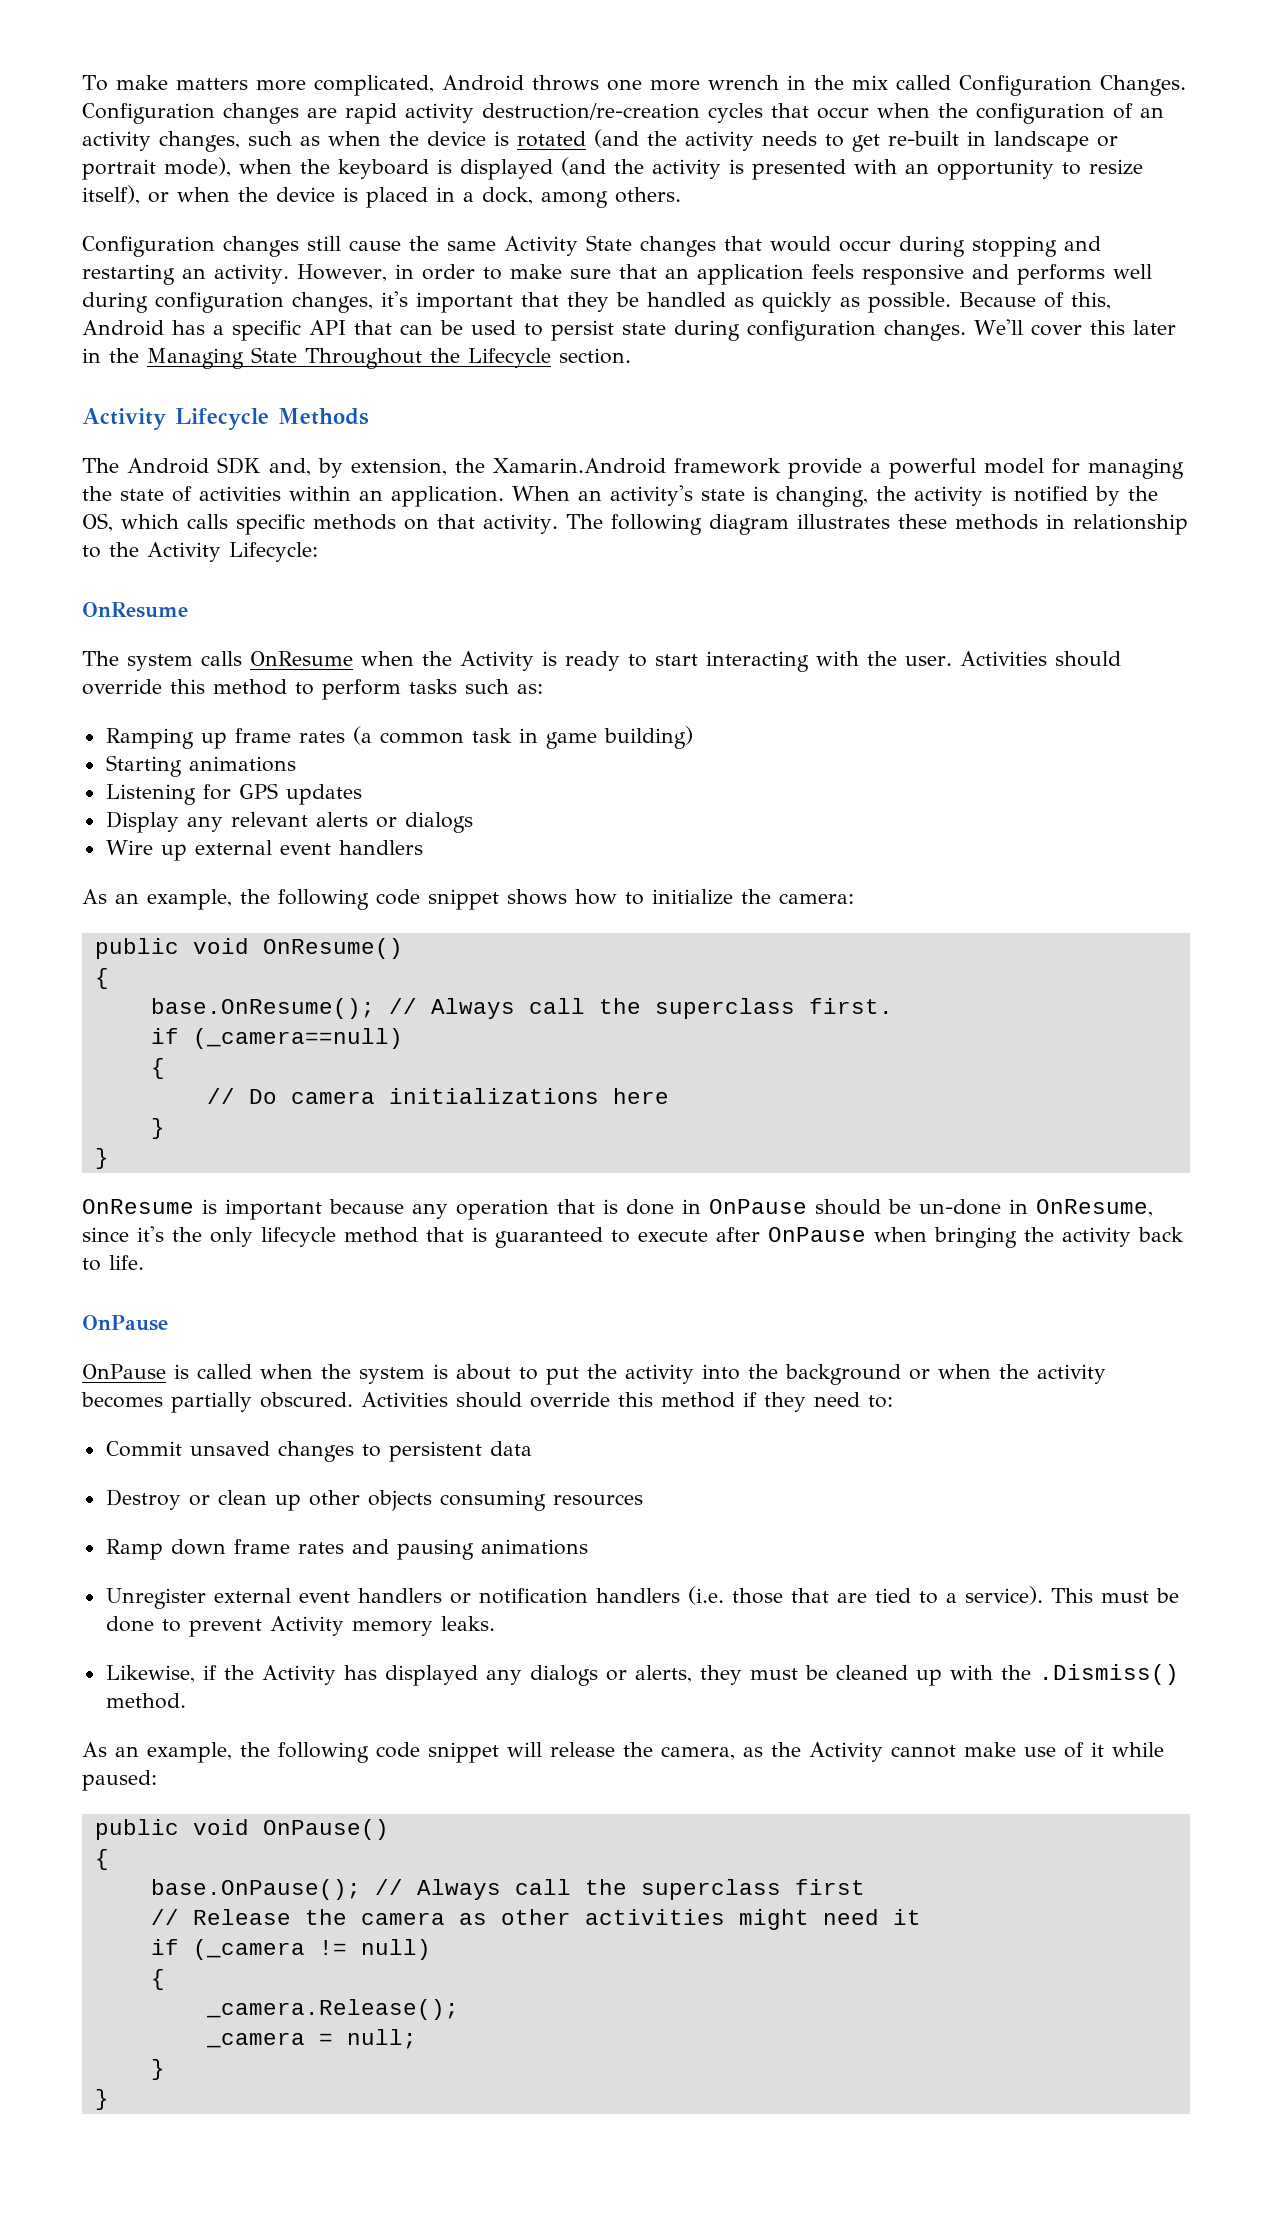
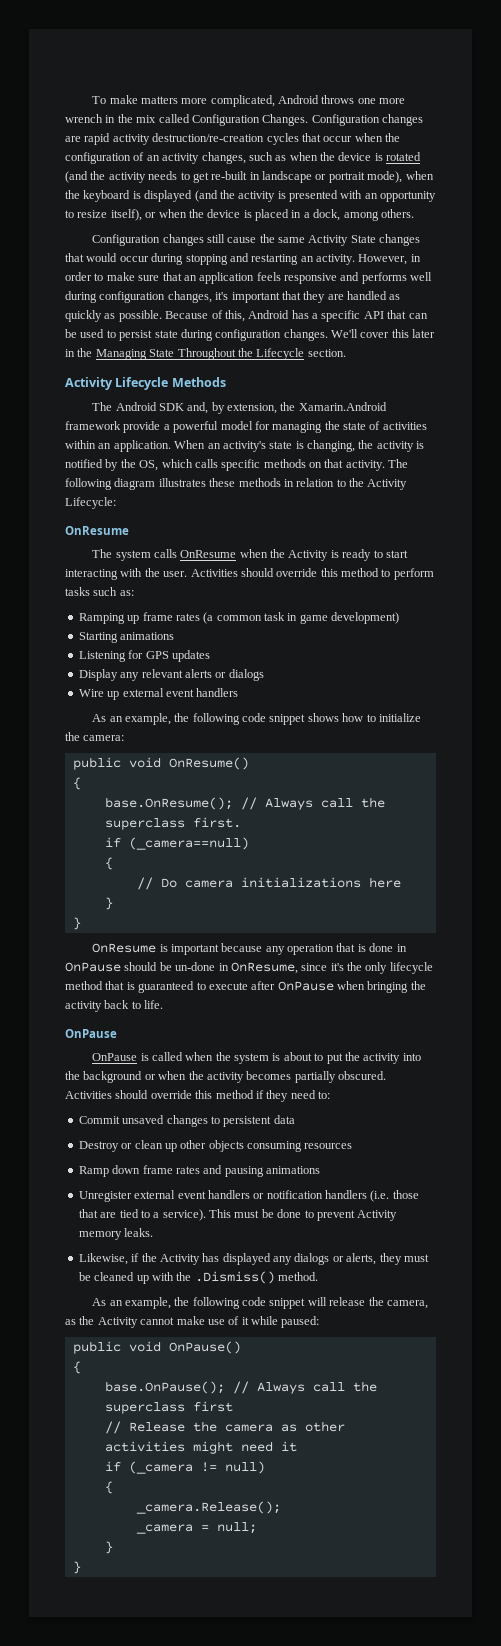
[616,292,639,307] be -> [327,294,344,300] are
[1072,514,1188,535] relationship -> [296,478,335,487] relation
[603,726,693,749] building) -> [331,612,400,624] development)

